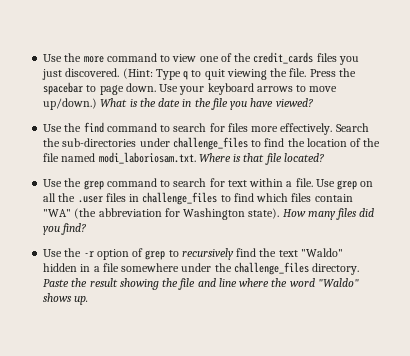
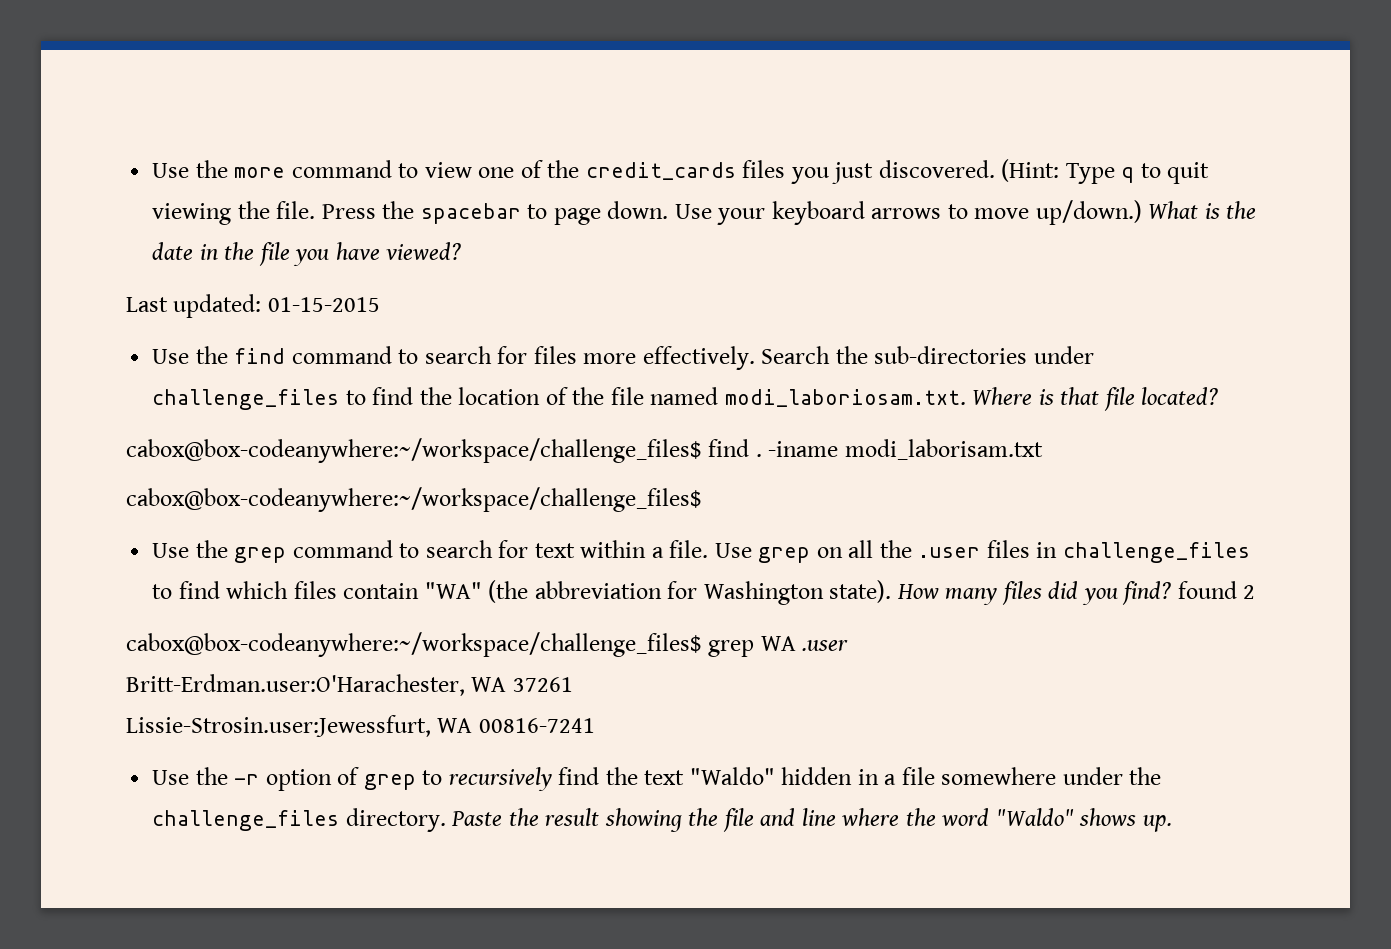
(313, 102) none -> [126,294,380,318] // Last updated: 01-15-2015
(324, 157) none -> [126,438,1043,463] [126,487,702,512] // cabox@box-codeanywhere:~/workspace/challenge_files$ find . -iname modi_laborisam.txt // cabox@box-codeanywhere:~/workspace/challenge_files$
(87, 229) none -> [1177,581,1256,599] [126,632,849,657] [126,674,573,696] [126,715,595,737] found 2 // cabox@box-codeanywhere:~/workspace/challenge_files$ grep WA .user // Britt-Erdman.user:O'Harachester, WA 37261 // Lissie-Strosin.user:Jewessfurt, WA 00816-7241

